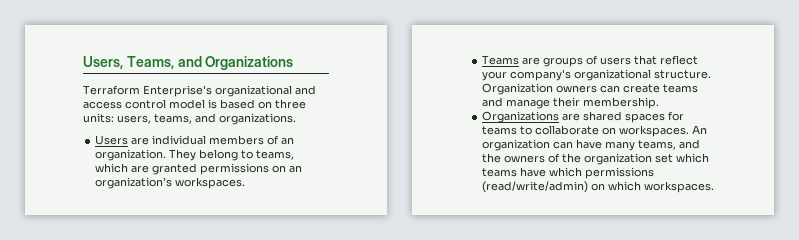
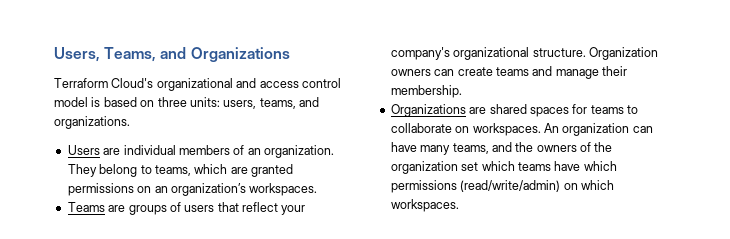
[143,85,212,97] Enterprise's -> [111,78,154,88] Cloud's

